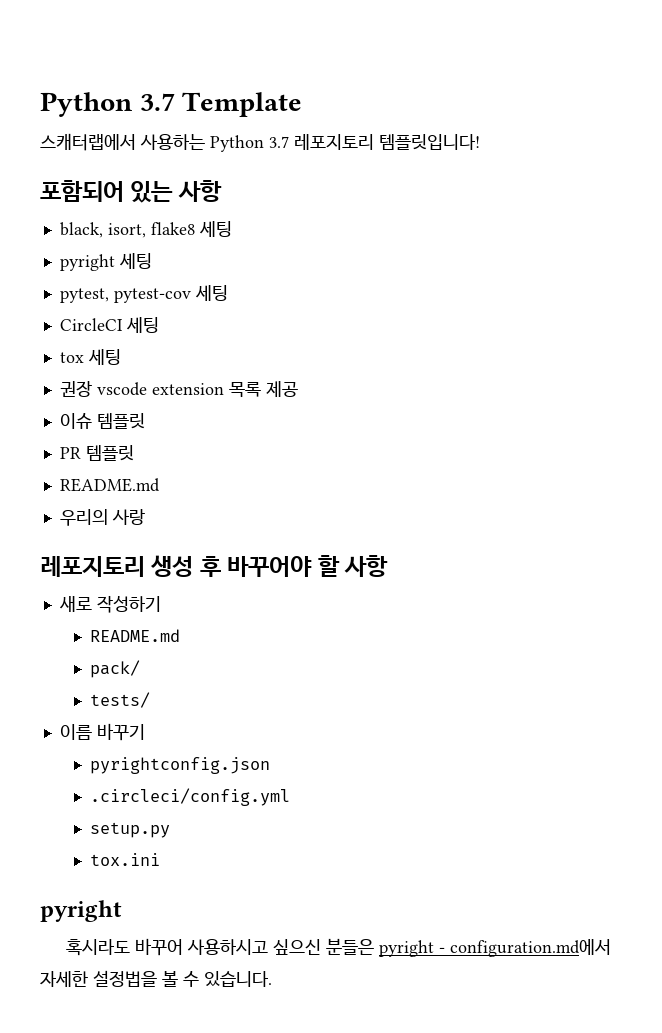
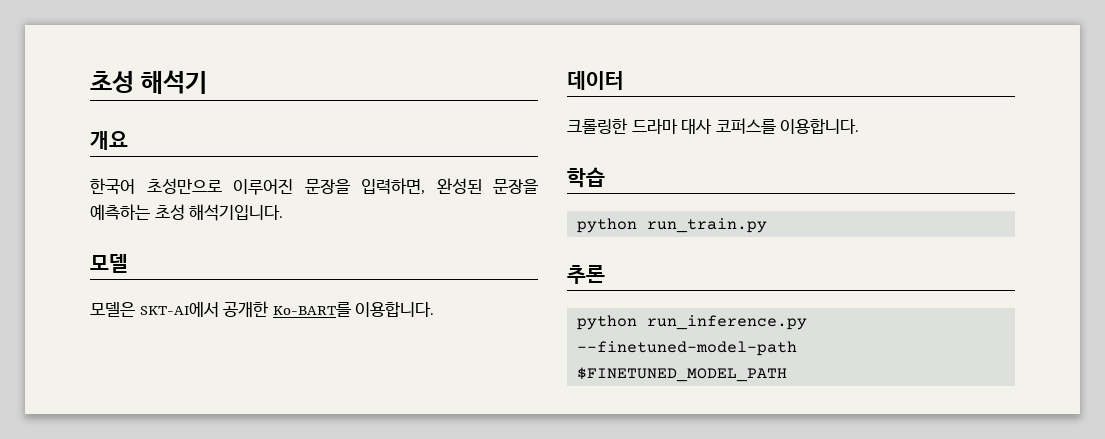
[40,92,303,117] [40,133,480,152] [40,180,222,203] [59,221,232,238] [59,253,152,271] [59,285,228,303] [59,317,159,333] [59,349,121,365] [59,381,298,398] [59,413,145,429] [59,445,134,461] [59,478,160,492] [59,509,145,526] [40,555,389,577] [58,595,161,613] [90,629,181,642] [90,660,141,678] [90,692,151,708] [59,723,145,741] [90,757,271,774] [90,788,291,806] [90,822,171,838] [90,853,161,866] [40,900,122,922] [65,938,611,957] [40,970,272,987] Python 3.7 Template // 스캐터랩에서 사용하는 Python 3.7 레포지토리 템플릿입니다! // 포함되어 있는 사항 // black, isort, flake8 세팅 // pyright 세팅 // pytest, pytest-cov 세팅 // CircleCI 세팅 // tox 세팅 // 권장 vscode extension 목록 제공 // 이슈 템플릿 // PR 템플릿 // README.md // 우리의 사랑 // 레포지토리 생성 후 바꾸어야 할 사항 // 새로 작성하기 // README.md // pack/ // tests/ // 이름 바꾸기 // pyrightconfig.json // .circleci/config.yml // setup.py // tox.ini // pyright // 혹시라도 바꾸어 사용하시고 싶으신 분들은 pyright - configuration.md에서 자세한 설정법을 볼 수 있습니다. -> [90,70,207,94] [90,131,128,150] [90,178,538,195] [90,204,284,221] [90,254,128,273] [90,301,435,317] [567,71,624,90] [567,118,860,134] [567,167,605,188] [577,218,768,233] [567,265,605,284] [577,315,808,330] [577,341,798,356] [577,367,788,382] 초성 해석기 // 개요 // 한국어 초성만으로 이루어진 문장을 입력하면, 완성된 문장을 예측하는 초성 해석기입니다. // 모델 // 모델은 SKT-AI에서 공개한 Ko-BART를 이용합니다. // 데이터 // 크롤링한 드라마 대사 코퍼스를 이용합니다. // 학습 // python run_train.py // 추론 // python run_inference.py --finetuned-model-path $FINETUNED_MODEL_PATH

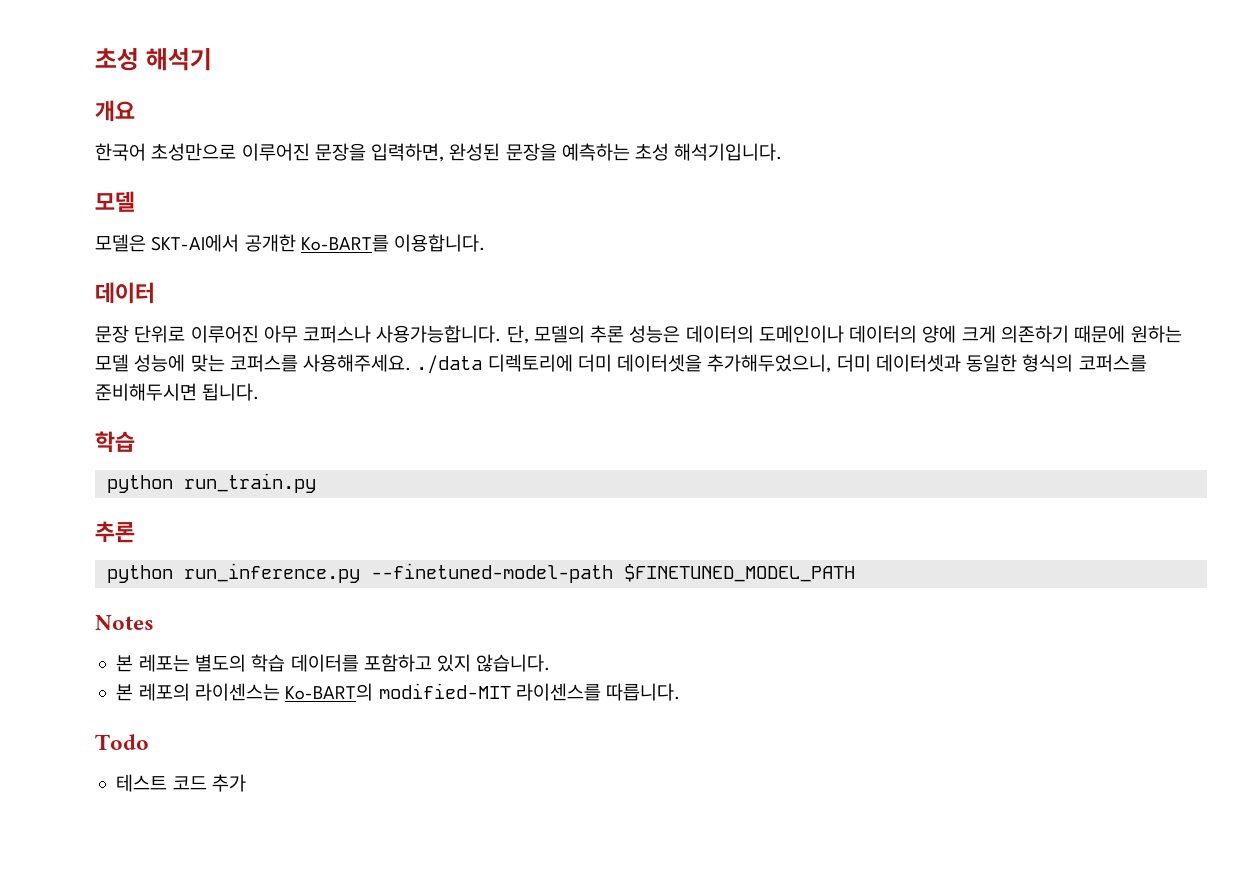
[567,118,860,134] 크롤링한 드라마 대사 코퍼스를 이용합니다. -> [95,325,1182,344] [95,354,1147,374] [95,383,260,401] 문장 단위로 이루어진 아무 코퍼스나 사용가능합니다. 단, 모델의 추론 성능은 데이터의 도메인이나 데이터의 양에 크게 의존하기 때문에 원하는 모델 성능에 맞는 코퍼스를 사용해주세요. ./data 디렉토리에 더미 데이터셋을 추가해두었으니, 더미 데이터셋과 동일한 형식의 코퍼스를 준비해두시면 됩니다.
(788, 374) none -> [95,615,154,630] [116,654,551,672] [116,683,681,701] [95,734,149,750] [116,774,246,792] // Notes // 본 레포는 별도의 학습 데이터를 포함하고 있지 않습니다. // 본 레포의 라이센스는 Ko-BART의 modified-MIT 라이센스를 따릅니다. // Todo // 테스트 코드 추가

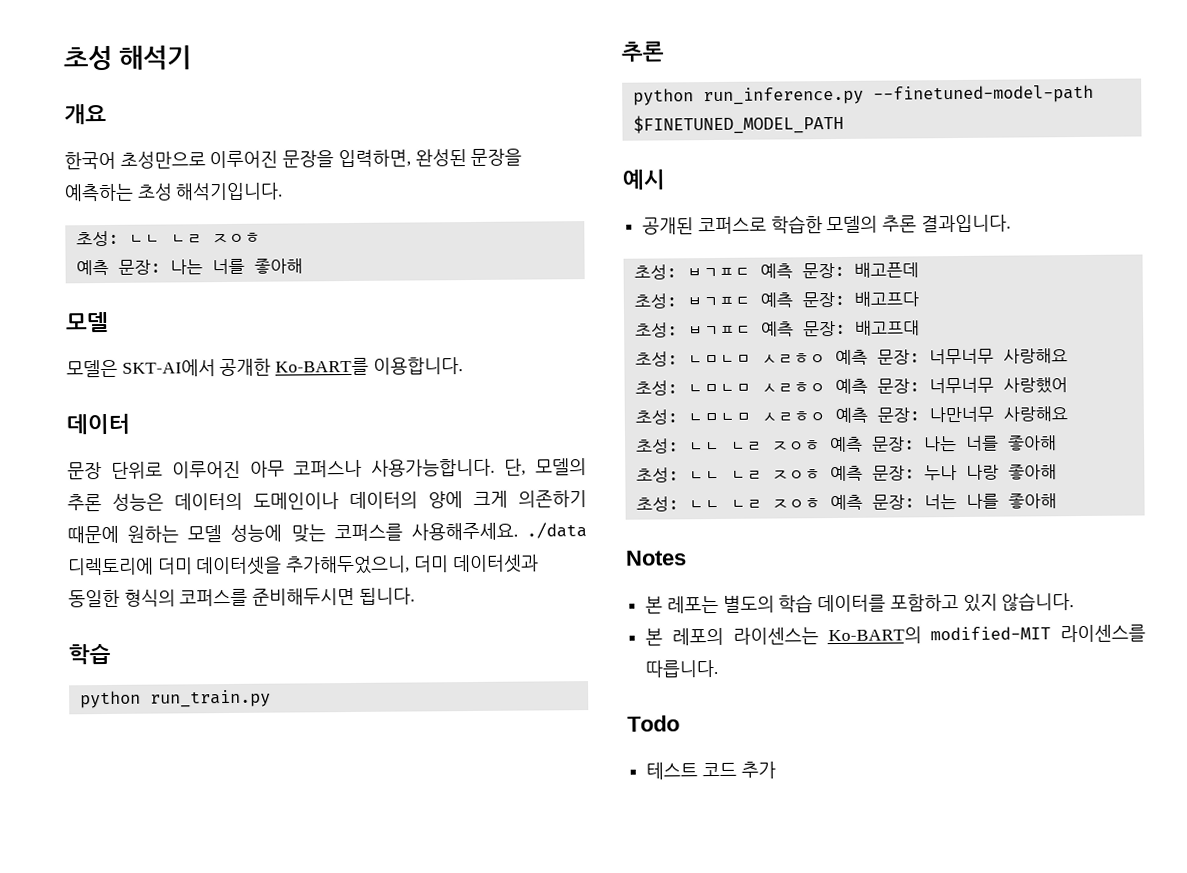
(783, 152) none -> [75,230,261,247] [75,258,303,276] // 초성: ㄴㄴ ㄴㄹ ㅈㅇㅎ // 예측 문장: 나는 너를 좋아해
(855, 573) none -> [622,169,665,190] [642,214,1011,235] [633,262,919,280] [633,291,919,309] [634,320,920,338] [634,348,1068,367] [634,377,1068,396] [634,406,1068,425] [635,435,1057,454] [635,464,1057,483] [635,493,1057,512] // 예시 // 공개된 코퍼스로 학습한 모델의 추론 결과입니다. // 초성: ㅂㄱㅍㄷ 예측 문장: 배고픈데 // 초성: ㅂㄱㅍㄷ 예측 문장: 배고프다 // 초성: ㅂㄱㅍㄷ 예측 문장: 배고프대 // 초성: ㄴㅁㄴㅁ ㅅㄹㅎㅇ 예측 문장: 너무너무 사랑해요 // 초성: ㄴㅁㄴㅁ ㅅㄹㅎㅇ 예측 문장: 너무너무 사랑했어 // 초성: ㄴㅁㄴㅁ ㅅㄹㅎㅇ 예측 문장: 나만너무 사랑해요 // 초성: ㄴㄴ ㄴㄹ ㅈㅇㅎ 예측 문장: 나는 너를 좋아해 // 초성: ㄴㄴ ㄴㄹ ㅈㅇㅎ 예측 문장: 누나 나랑 좋아해 // 초성: ㄴㄴ ㄴㄹ ㅈㅇㅎ 예측 문장: 너는 나를 좋아해

